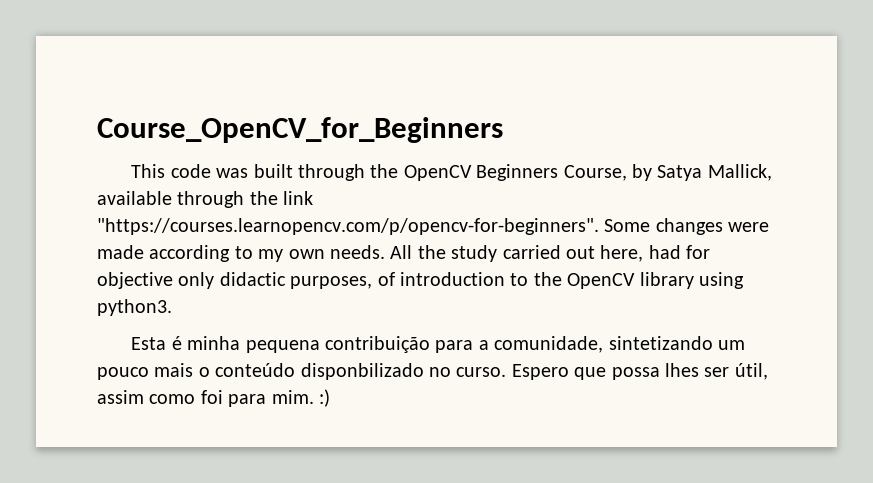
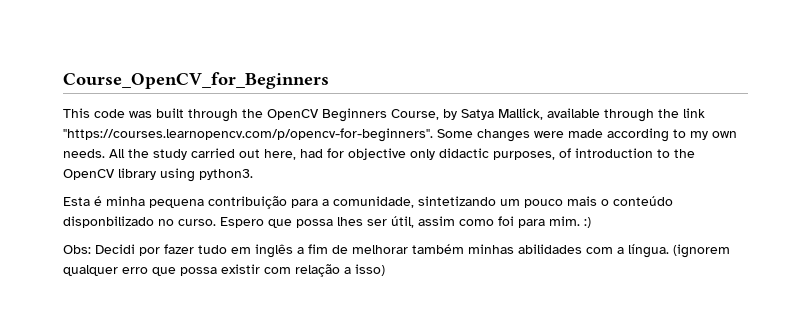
(330, 398) none -> [63,244,730,258] [63,264,385,277] // Obs: Decidi por fazer tudo em inglês a fim de melhorar também minhas abilidades com a língua. (ignorem qualquer erro que possa existir com relação a isso)

